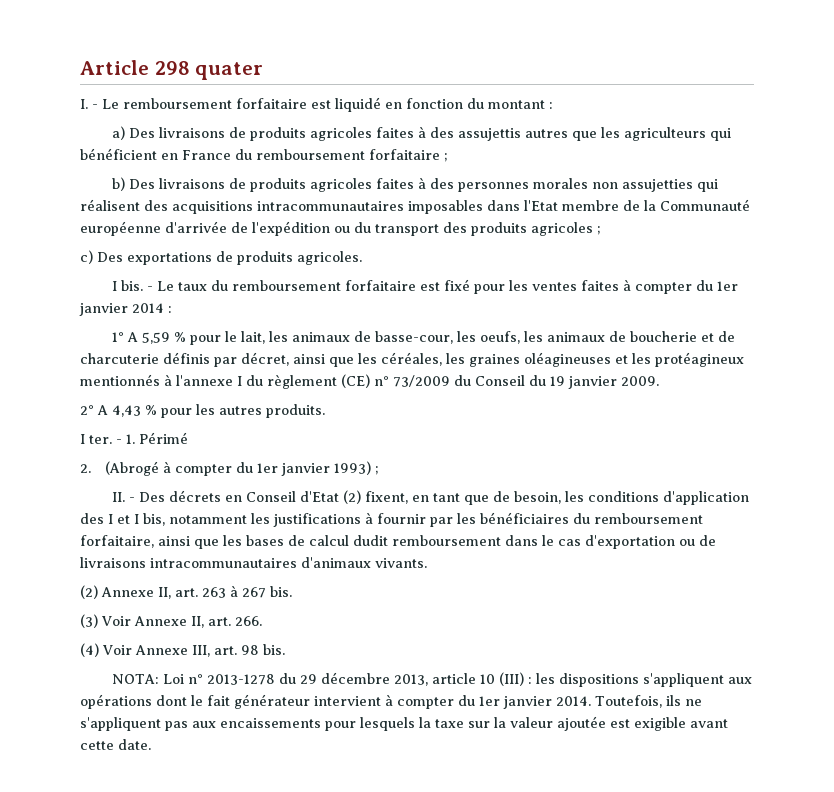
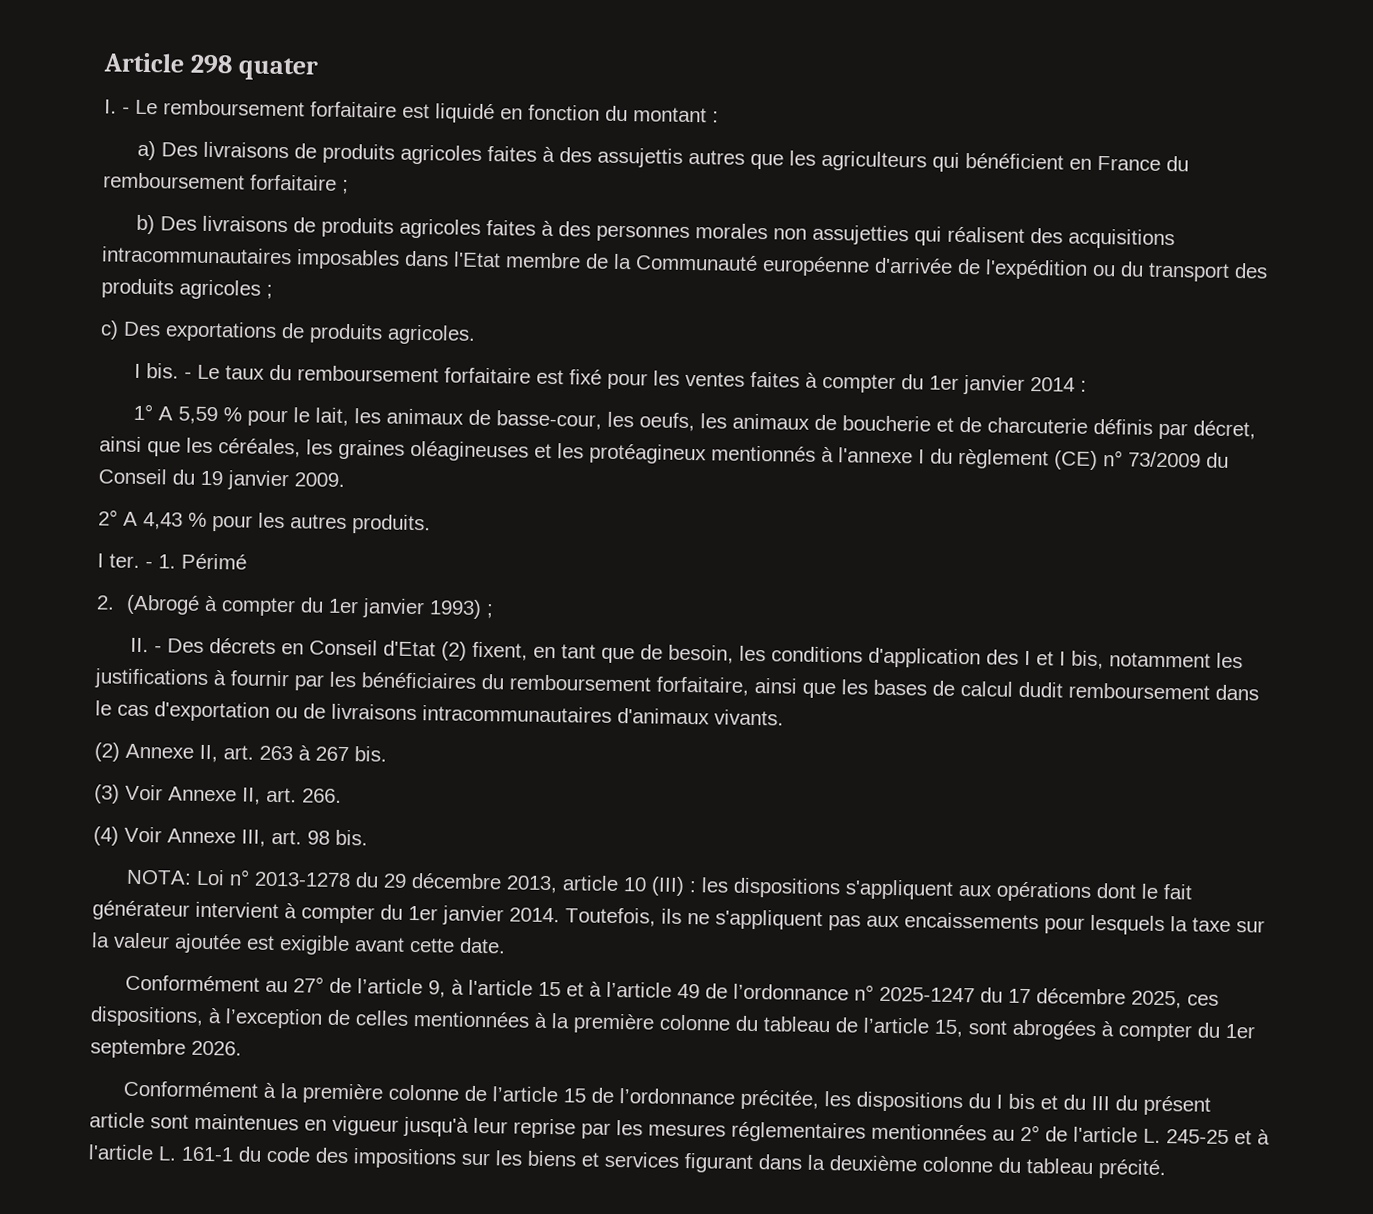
(151, 744) none -> [125,974,1220,1009] [90,1006,1255,1042] [90,1038,242,1059] [123,1080,1212,1116] [89,1112,1270,1145] [88,1144,1166,1180] // Conformément au 27° de l’article 9, à l'article 15 et à l’article 49 de l’ordonnance n° 2025-1247 du 17 décembre 2025, ces dispositions, à l’exception de celles mentionnées à la première colonne du tableau de l’article 15, sont abrogées à compter du 1er septembre 2026. // Conformément à la première colonne de l’article 15 de l’ordonnance précitée, les dispositions du I bis et du III du présent article sont maintenues en vigueur jusqu'à leur reprise par les mesures réglementaires mentionnées au 2° de l'article L. 245-25 et à l'article L. 161-1 du code des impositions sur les biens et services figurant dans la deuxième colonne du tableau précité.

